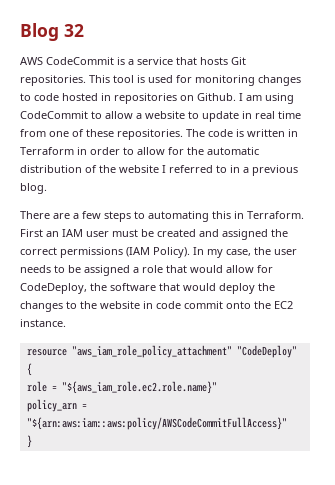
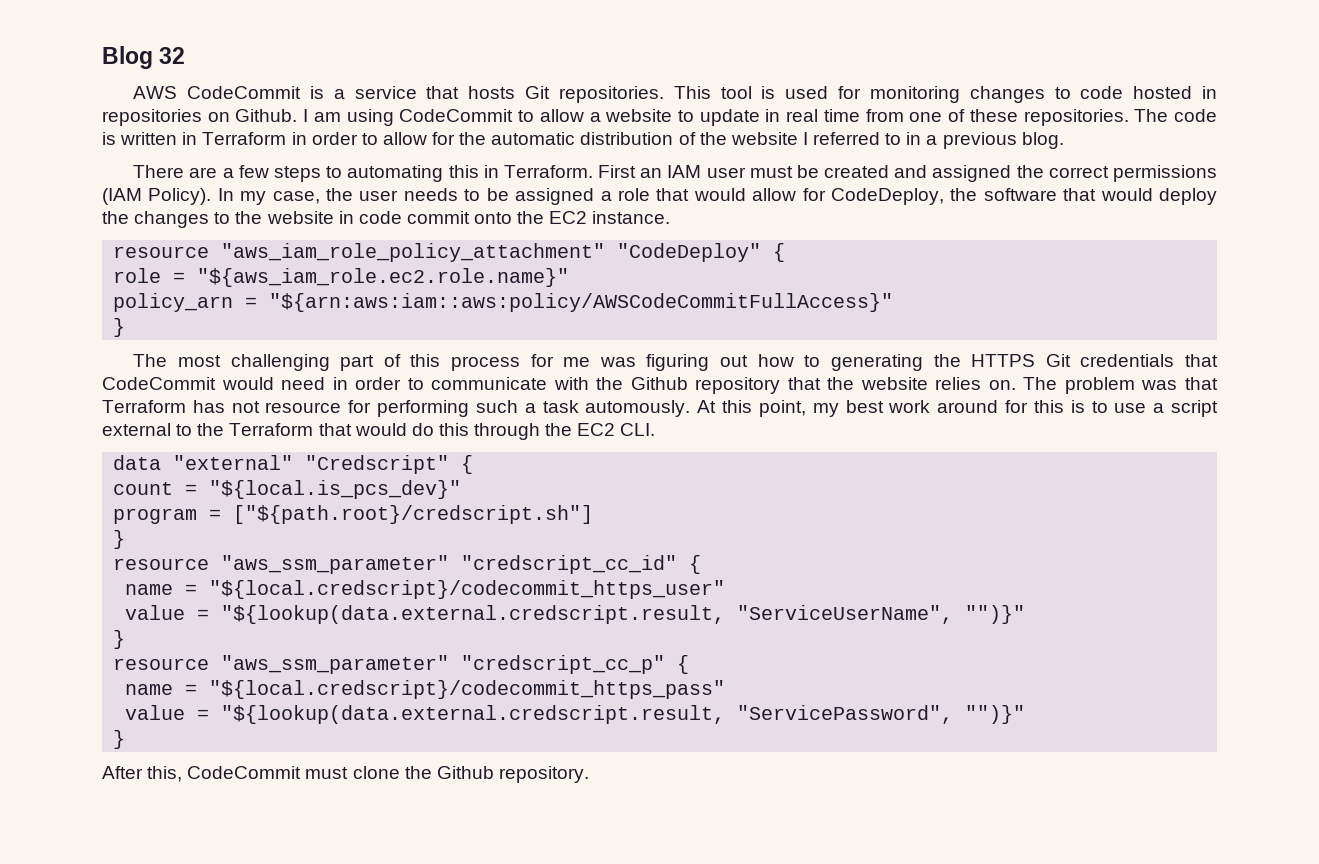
(32, 441) none -> [133,354,1218,371] [102,377,1218,394] [102,400,1219,417] [102,423,656,440] [113,455,474,474] [113,480,462,499] [113,505,594,524] [113,530,126,549] [113,555,702,574] [125,580,726,599] [125,605,1026,624] [113,630,126,649] [113,655,690,674] [125,680,726,699] [125,705,1026,724] [113,730,126,749] [102,766,589,783] // The most challenging part of this process for me was figuring out how to generating the HTTPS Git credentials that CodeCommit would need in order to communicate with the Github repository that the website relies on. The problem was that Terraform has not resource for performing such a task automously. At this point, my best work around for this is to use a script external to the Terraform that would do this through the EC2 CLI. // data "external" "Credscript" { // count = "${local.is_pcs_dev}" // program = ["${path.root}/credscript.sh"] // } // resource "aws_ssm_parameter" "credscript_cc_id" { // name = "${local.credscript}/codecommit_https_user" // value = "${lookup(data.external.credscript.result, "ServiceUserName", "")}" // } // resource "aws_ssm_parameter" "credscript_cc_p" { // name = "${local.credscript}/codecommit_https_pass" // value = "${lookup(data.external.credscript.result, "ServicePassword", "")}" // } // After this, CodeCommit must clone the Github repository.

